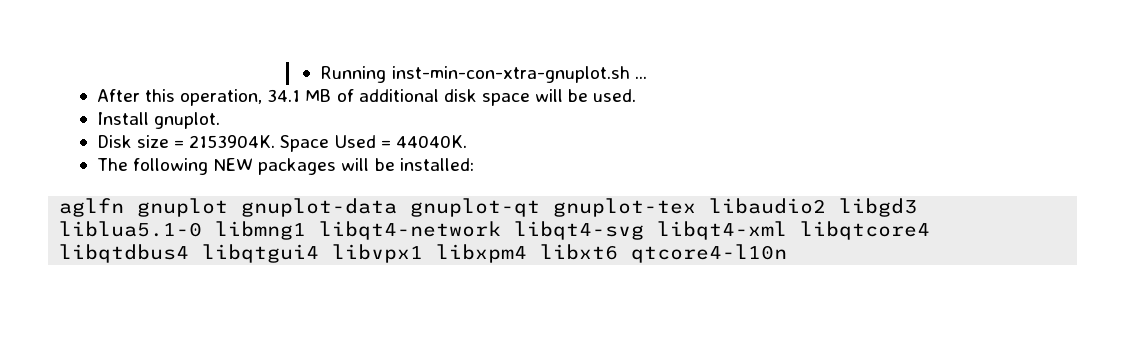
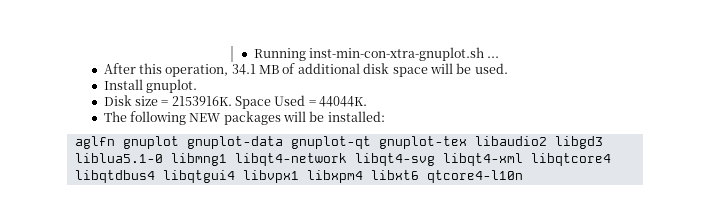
[189,135,276,148] 2153904K. -> [171,96,232,106] 2153916K.
[395,135,467,148] 44040K. -> [319,96,368,107] 44044K.

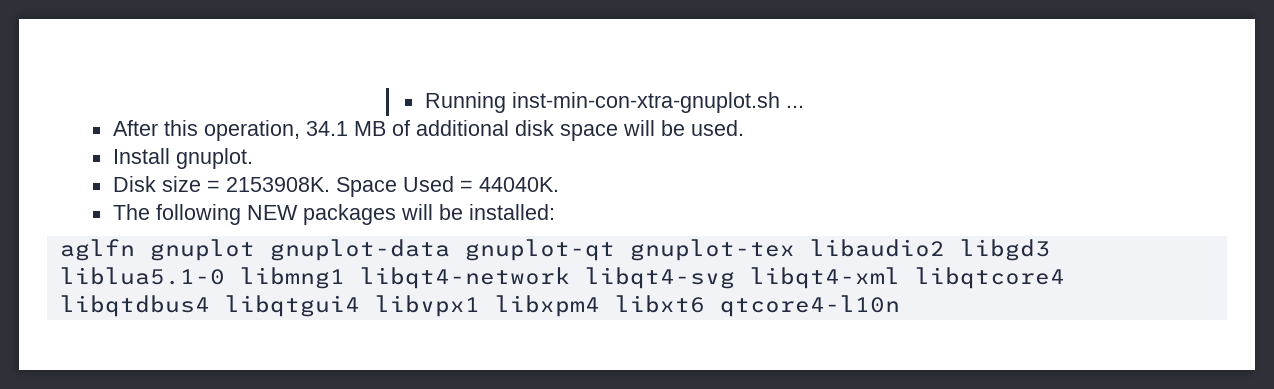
[171,96,232,106] 2153916K. -> [225,177,330,192] 2153908K.
[319,96,368,107] 44044K. -> [478,177,559,192] 44040K.

